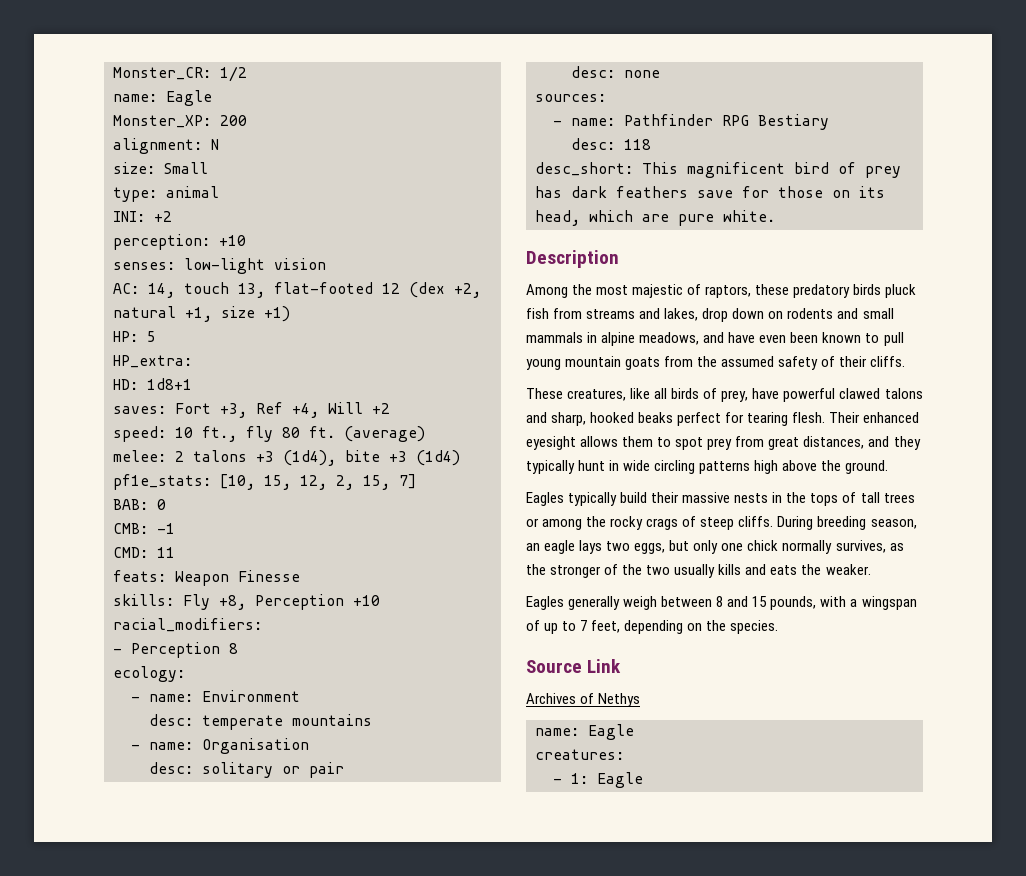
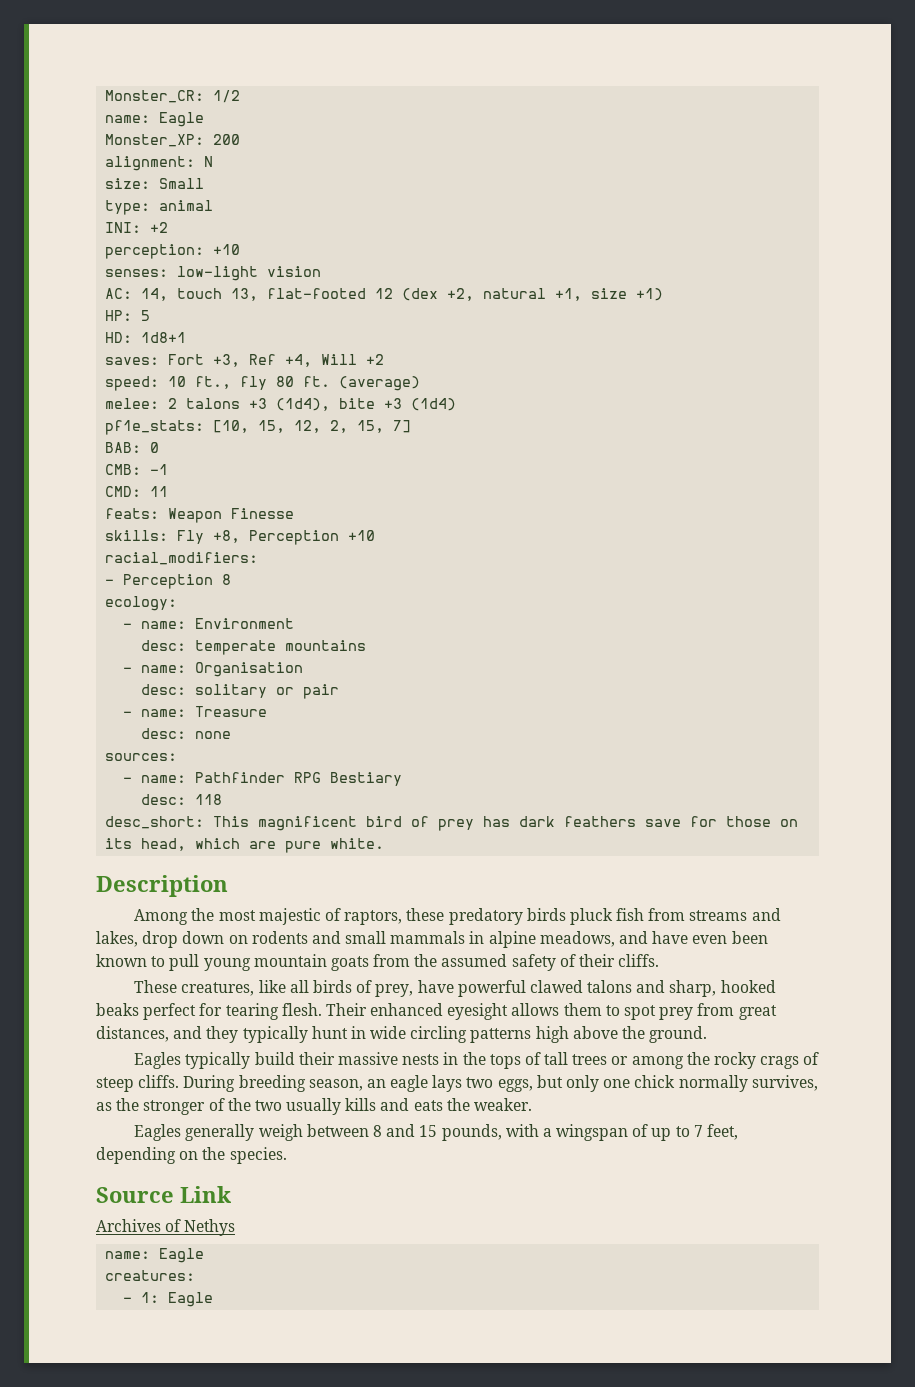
[113,355,192,368] // HP_extra: -> (151, 315) none
(344, 770) none -> [123,706,268,717] // - name: Treasure

